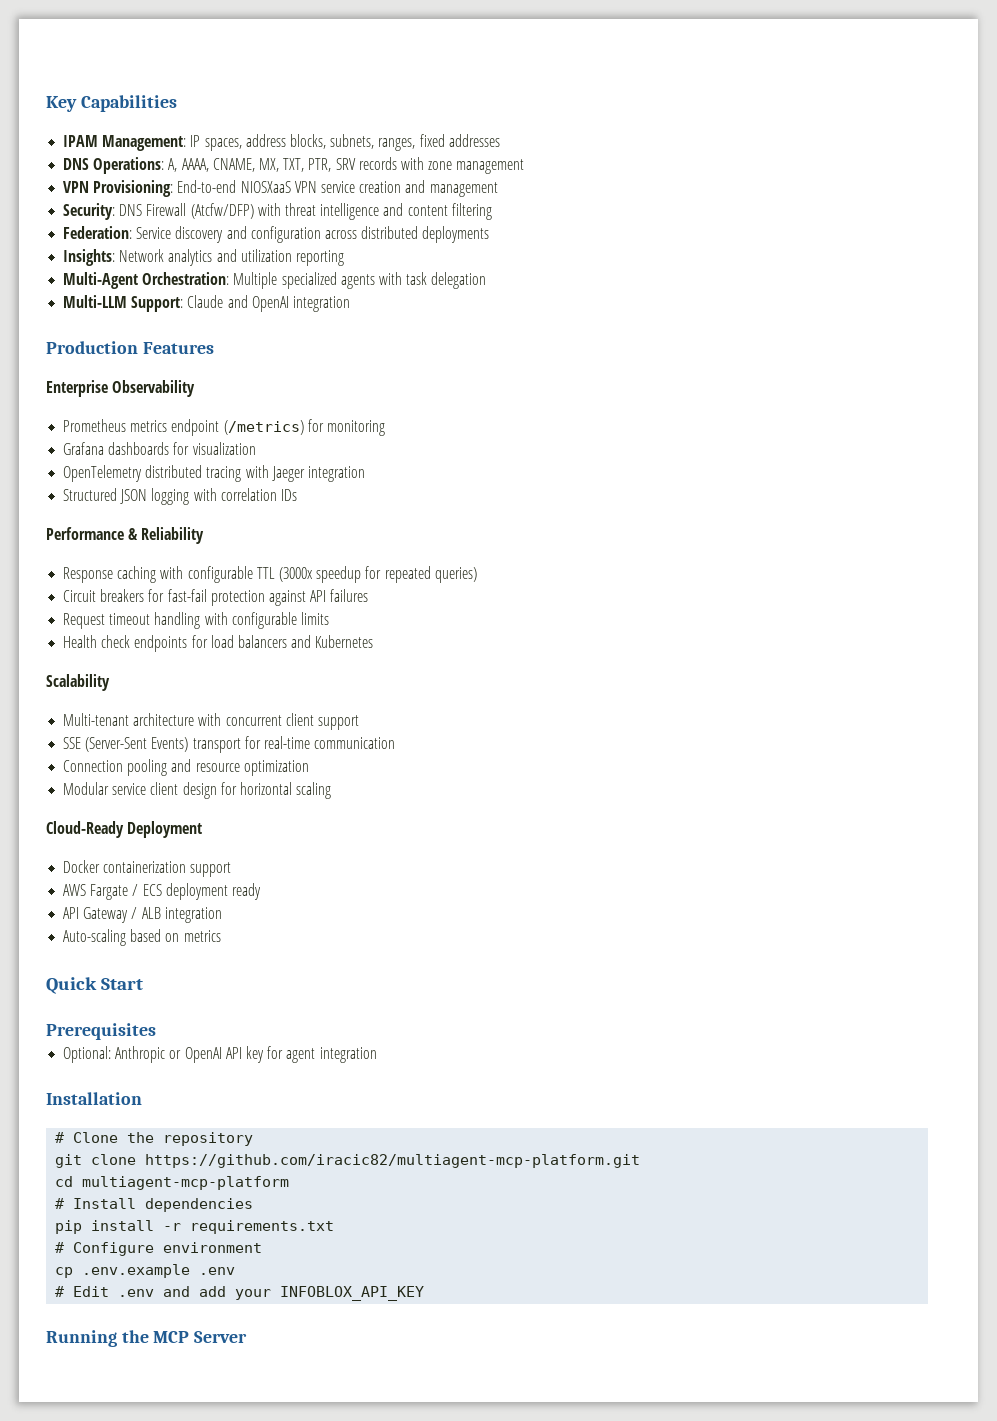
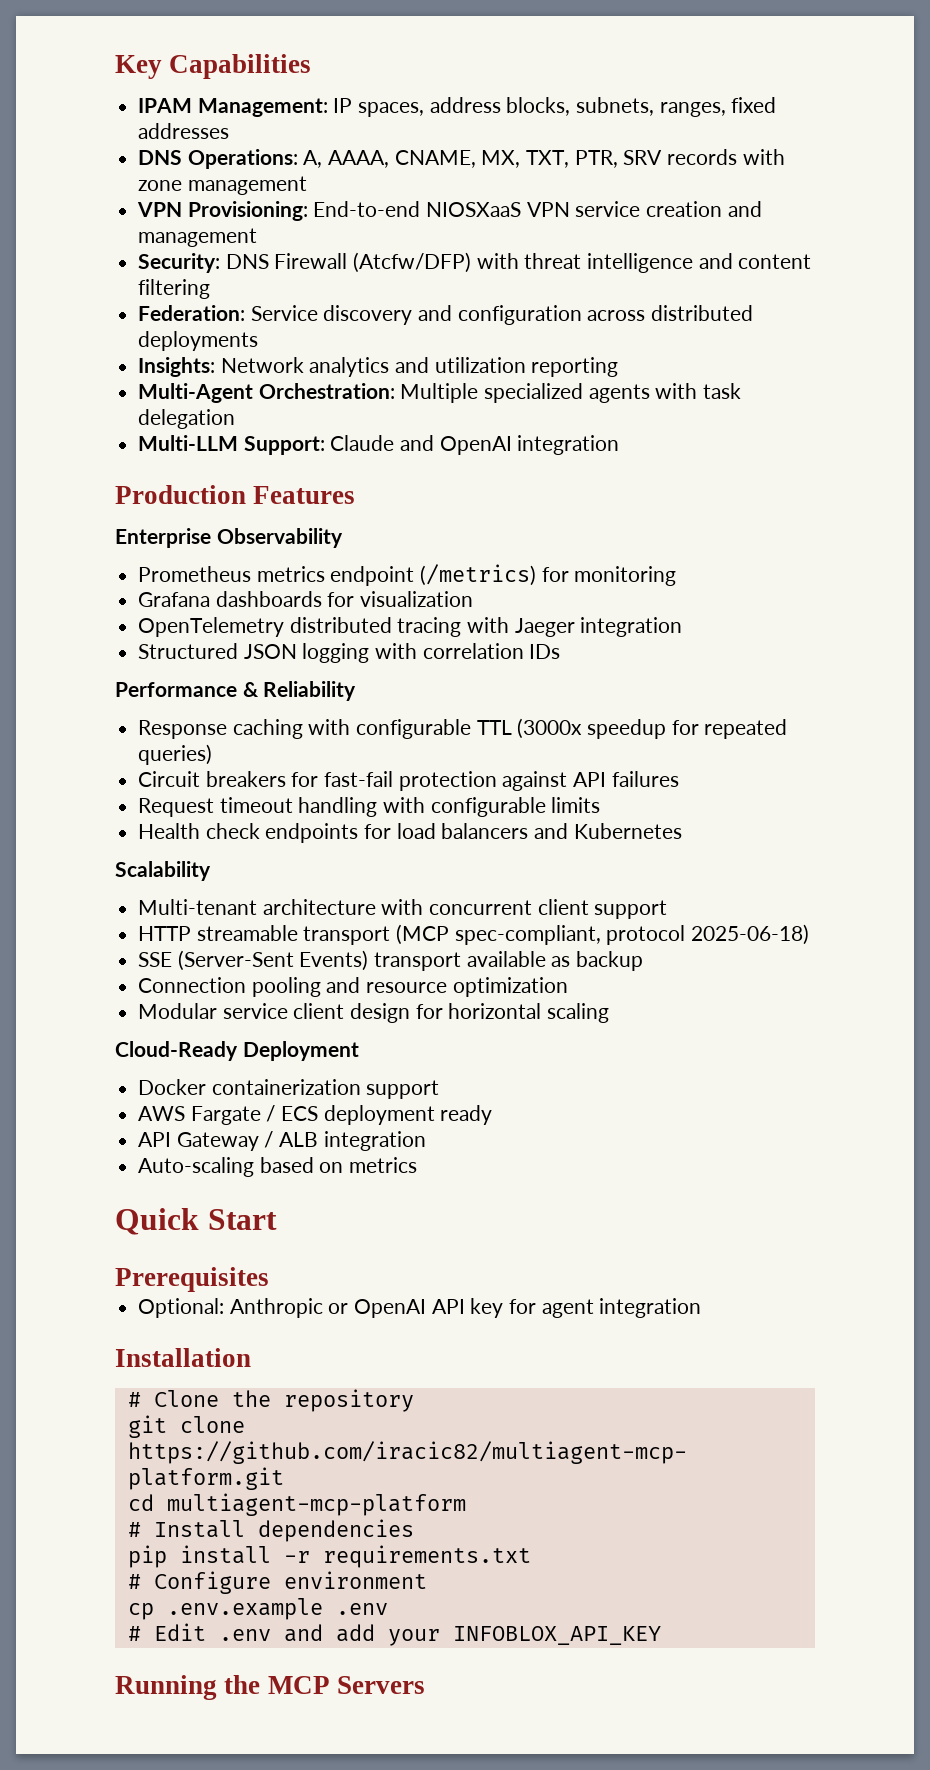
(359, 722) none -> [138,924,810,945] // HTTP streamable transport (MCP spec-compliant, protocol 2025-06-18)
[244,736,396,749] for real-time communication -> [466,951,644,971] available as backup
[194,1331,248,1343] Server -> [336,1676,425,1694] Servers

